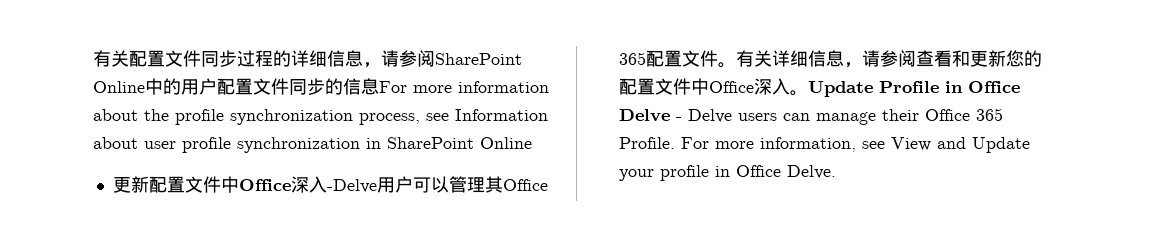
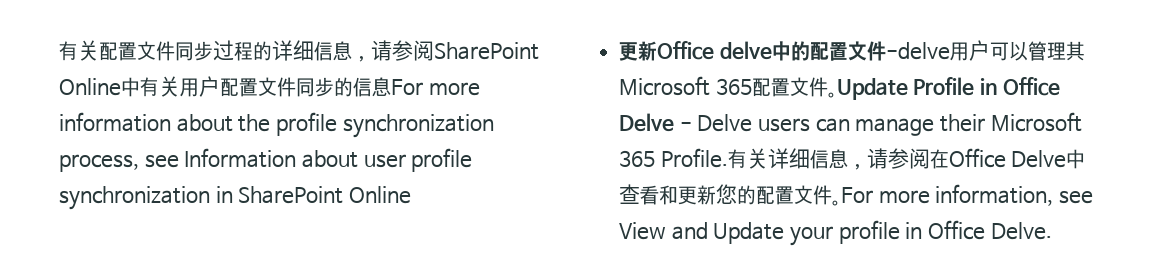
[163,78,181,95] 的 -> [140,76,180,97] 有关
[148,176,377,193] 配置文件中Office深入-Delve -> [657,41,950,61] Office delve中的配置文件-delve
[502,179,548,191] Office -> [619,76,711,96] Microsoft
[735,50,1042,68] [618,78,808,96] 有关详细信息，请参阅查看和更新您的配置文件中Office深入。 -> (837, 95) none
[924,109,970,121] Office -> [990,112,1082,132] Microsoft
(675, 143) none -> [727,148,1086,170] [619,184,842,206] 有关详细信息，请参阅在Office Delve中查看和更新您的配置文件。

